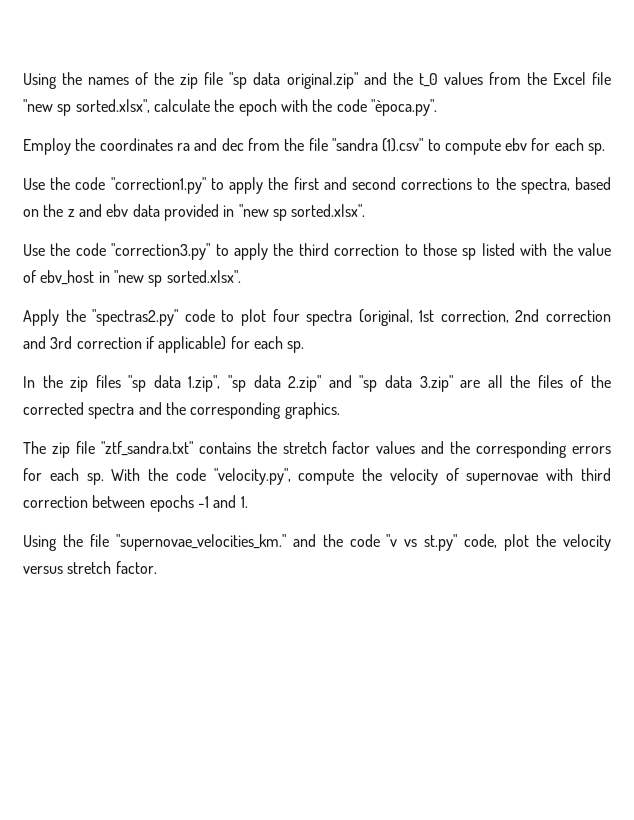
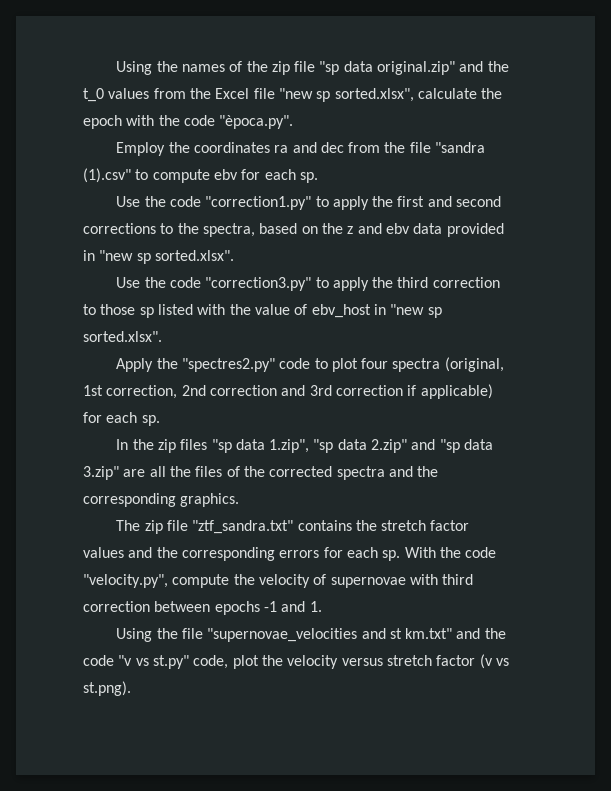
[92,309,179,326] "spectras2.py" -> [181,358,275,372] "spectres2.py"
[115,534,286,551] "supernovae_velocities_km." -> [207,628,453,642] "supernovae_velocities and st km.txt"
[115,561,157,574] factor. -> [436,654,509,669] [83,681,131,696] factor (v vs st.png).

